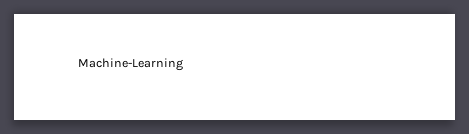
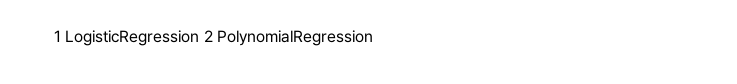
[78,58,183,71] Machine-Learning -> [54,30,373,46] 1 LogisticRegression 2 PolynomialRegression

